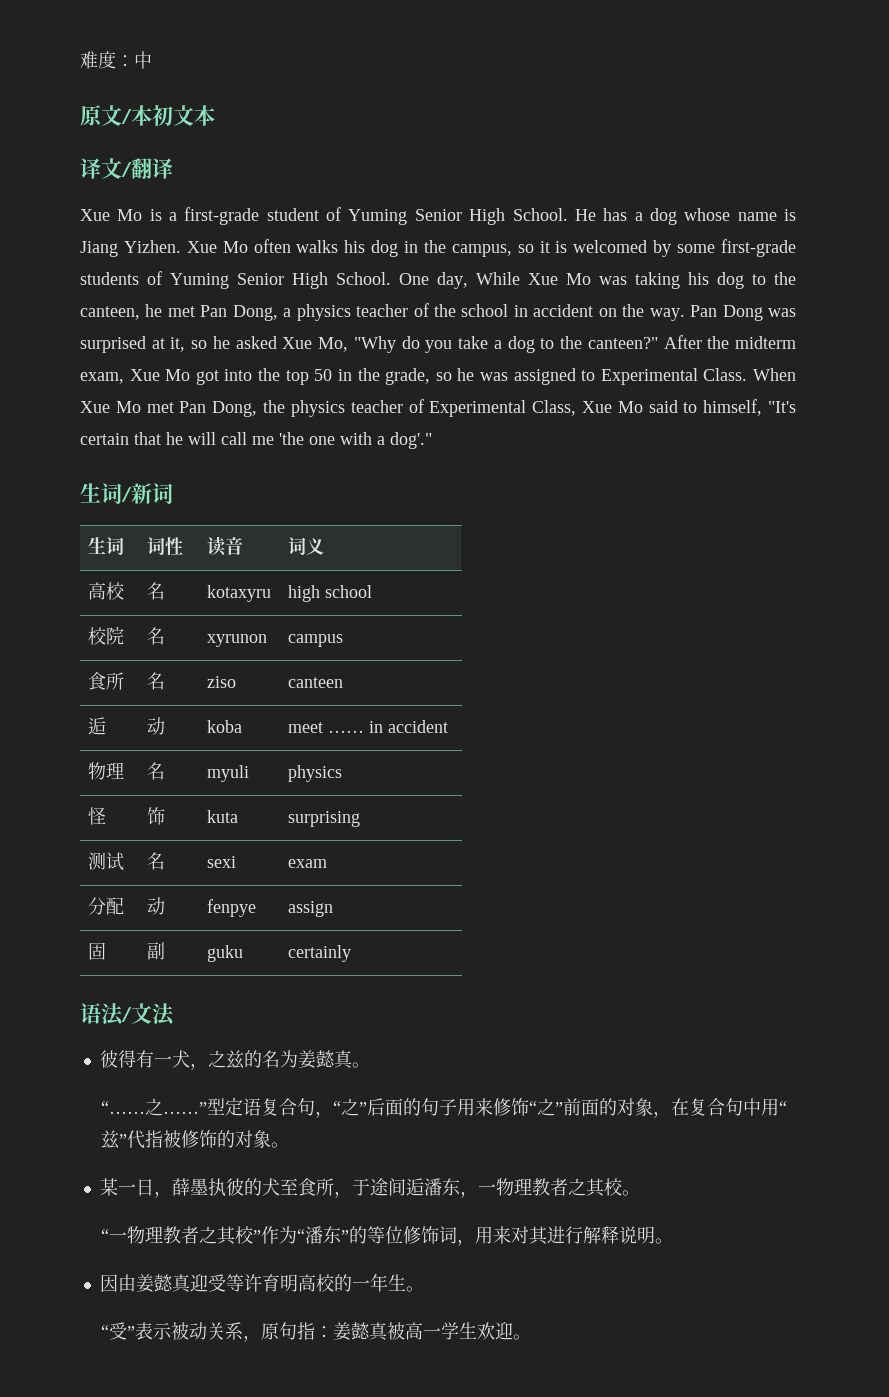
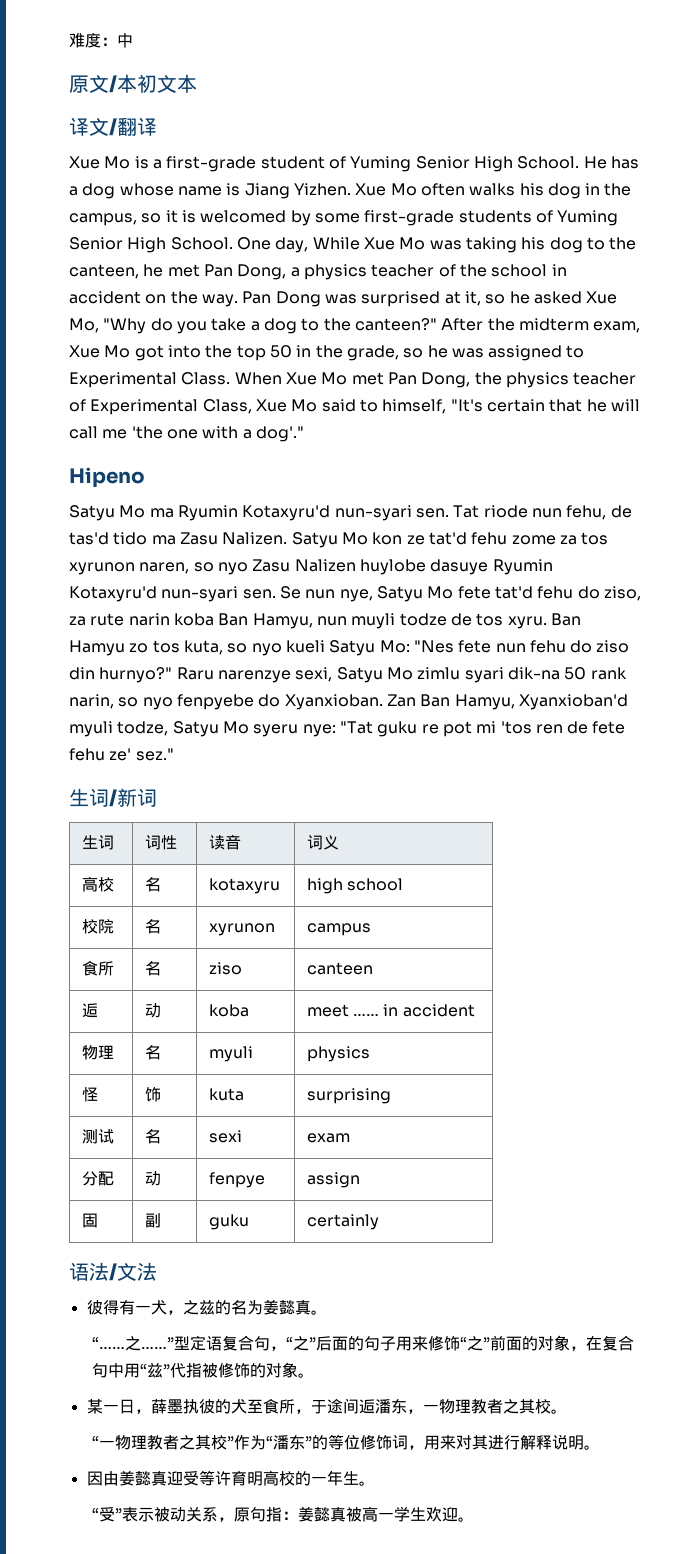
(432, 440) none -> [69,467,145,488] [69,505,632,521] [69,532,609,548] [69,559,553,575] [69,586,641,602] [69,613,581,629] [69,640,630,656] [69,667,627,683] [69,694,628,710] [69,721,626,737] [69,748,174,761] // Hipeno // Satyu Mo ma Ryumin Kotaxyru'd nun-syari sen. Tat riode nun fehu, de tas'd tido ma Zasu Nalizen. Satyu Mo kon ze tat'd fehu zome za tos xyrunon naren, so nyo Zasu Nalizen huylobe dasuye Ryumin Kotaxyru'd nun-syari sen. Se nun nye, Satyu Mo fete tat'd fehu do ziso, za rute narin koba Ban Hamyu, nun muyli todze de tos xyru. Ban Hamyu zo tos kuta, so nyo kueli Satyu Mo: "Nes fete nun fehu do ziso din hurnyo?" Raru narenzye sexi, Satyu Mo zimlu syari dik-na 50 rank narin, so nyo fenpyebe do Xyanxioban. Zan Ban Hamyu, Xyanxioban'd myuli todze, Satyu Mo syeru nye: "Tat guku re pot mi 'tos ren de fete fehu ze' sez."

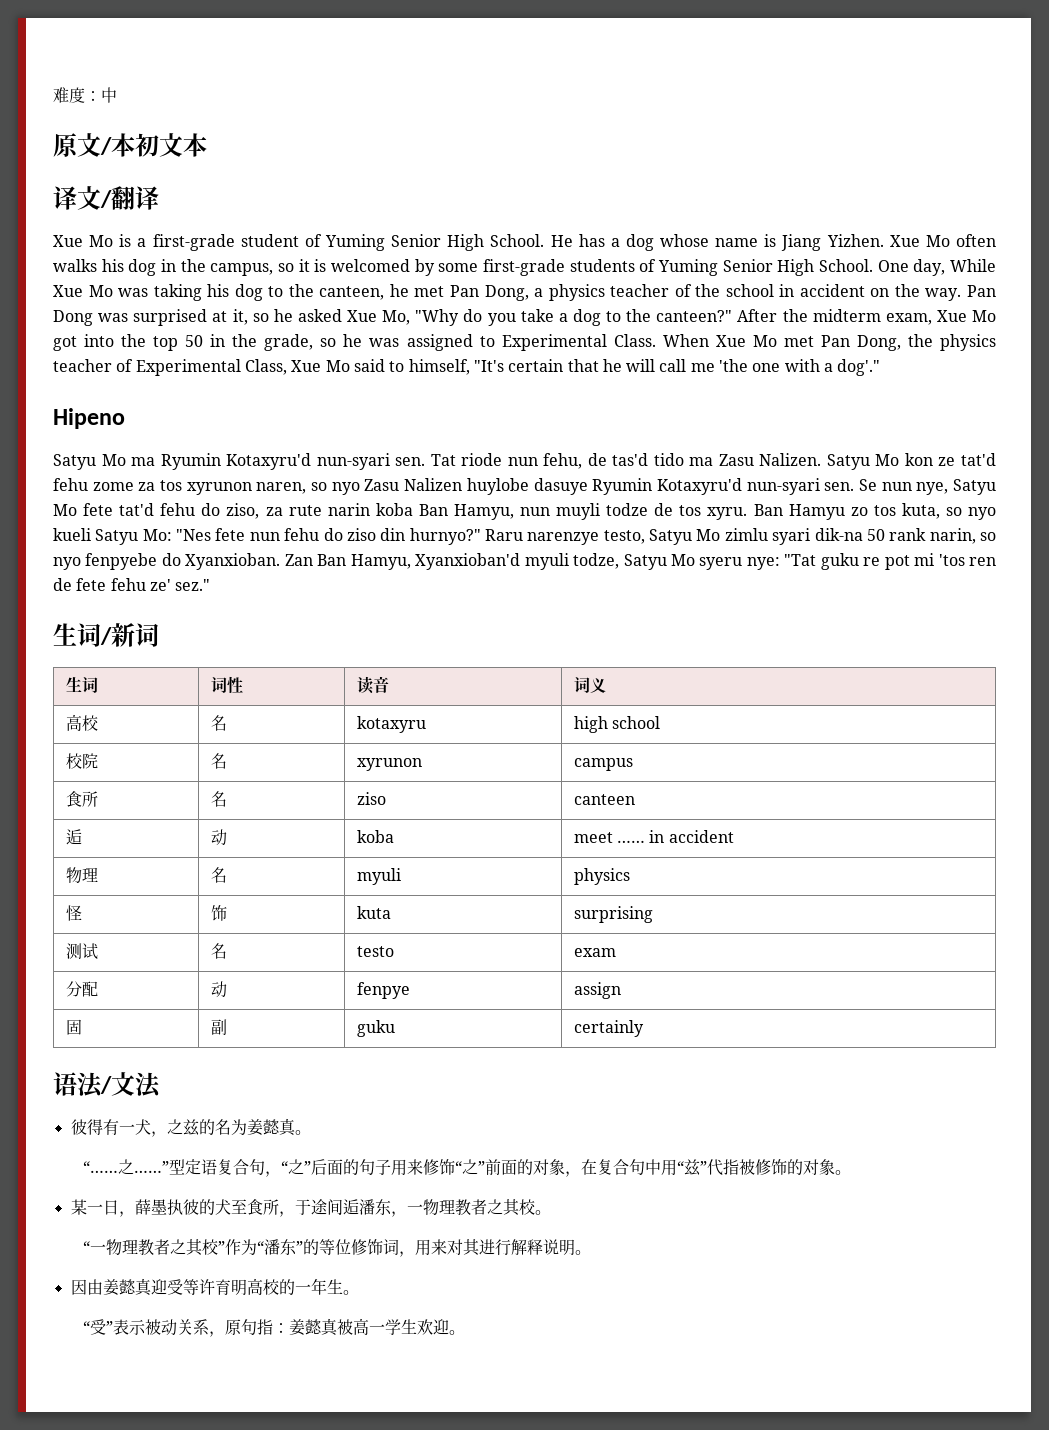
[295,667,333,682] sexi, -> [603,530,645,544] testo,
[208,1130,242,1143] sexi -> [356,946,394,957] testo

